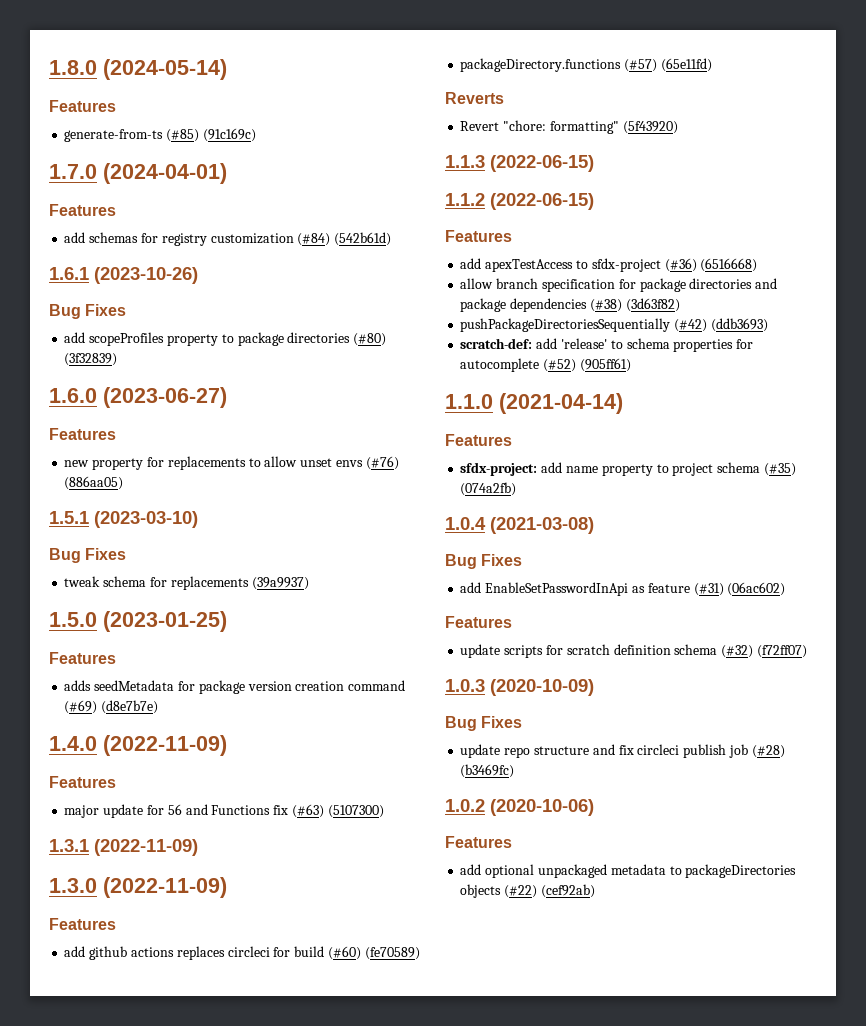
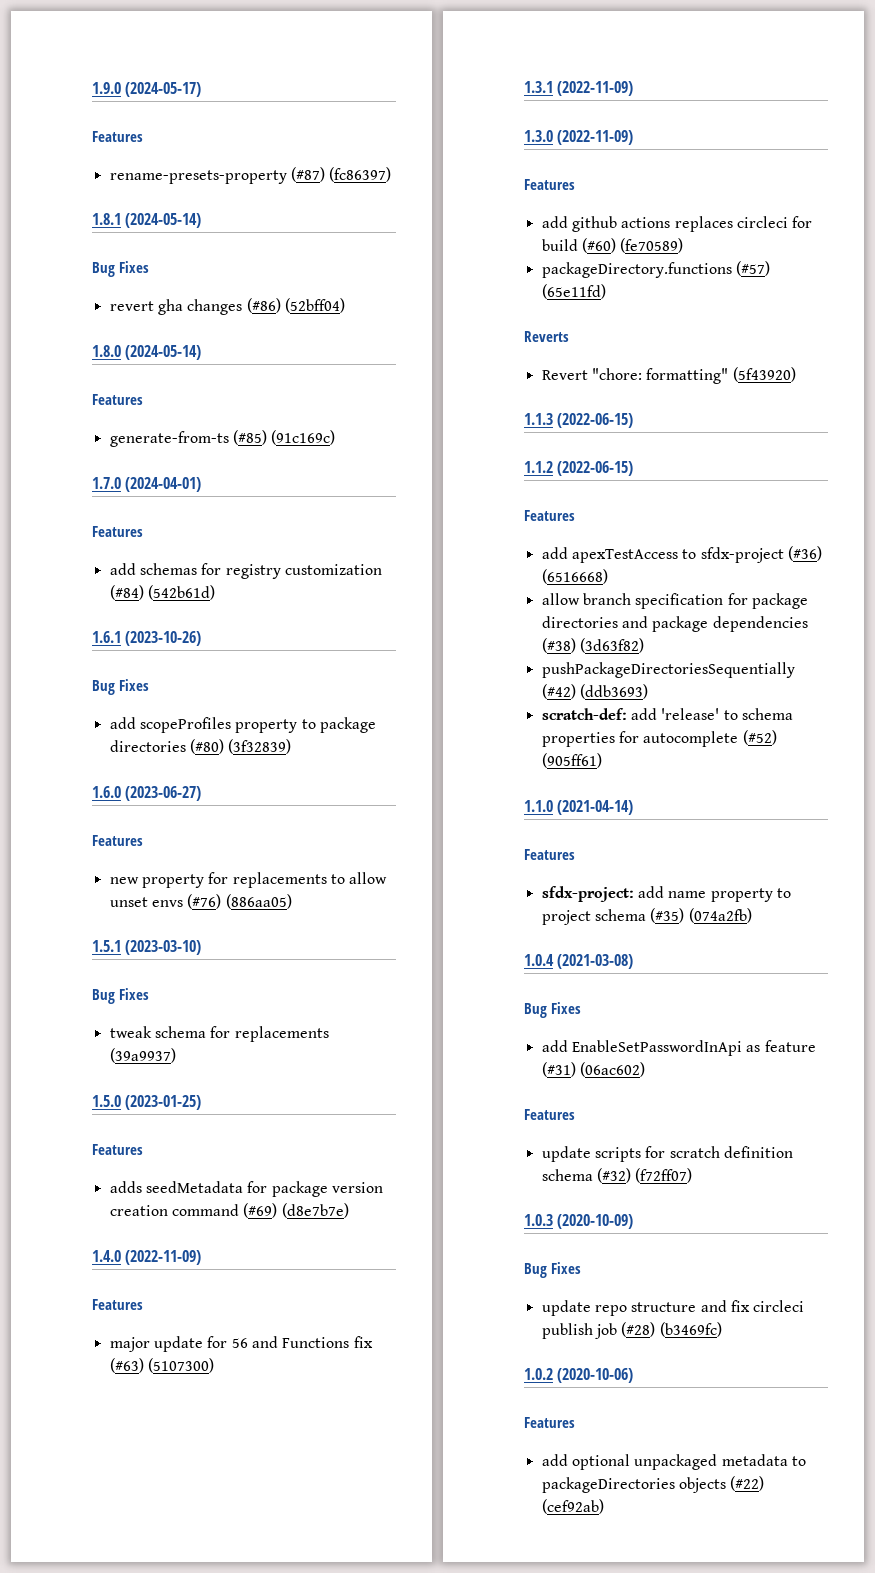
(49, 67) none -> [92,82,202,97] [92,131,143,142] [109,167,392,184] [92,213,202,228] [92,261,149,277] [109,298,345,315] 1.9.0 (2024-05-17) // Features // rename-presets-property (#87) (fc86397) // 1.8.1 (2024-05-14) // Bug Fixes // revert gha changes (#86) (52bff04) //

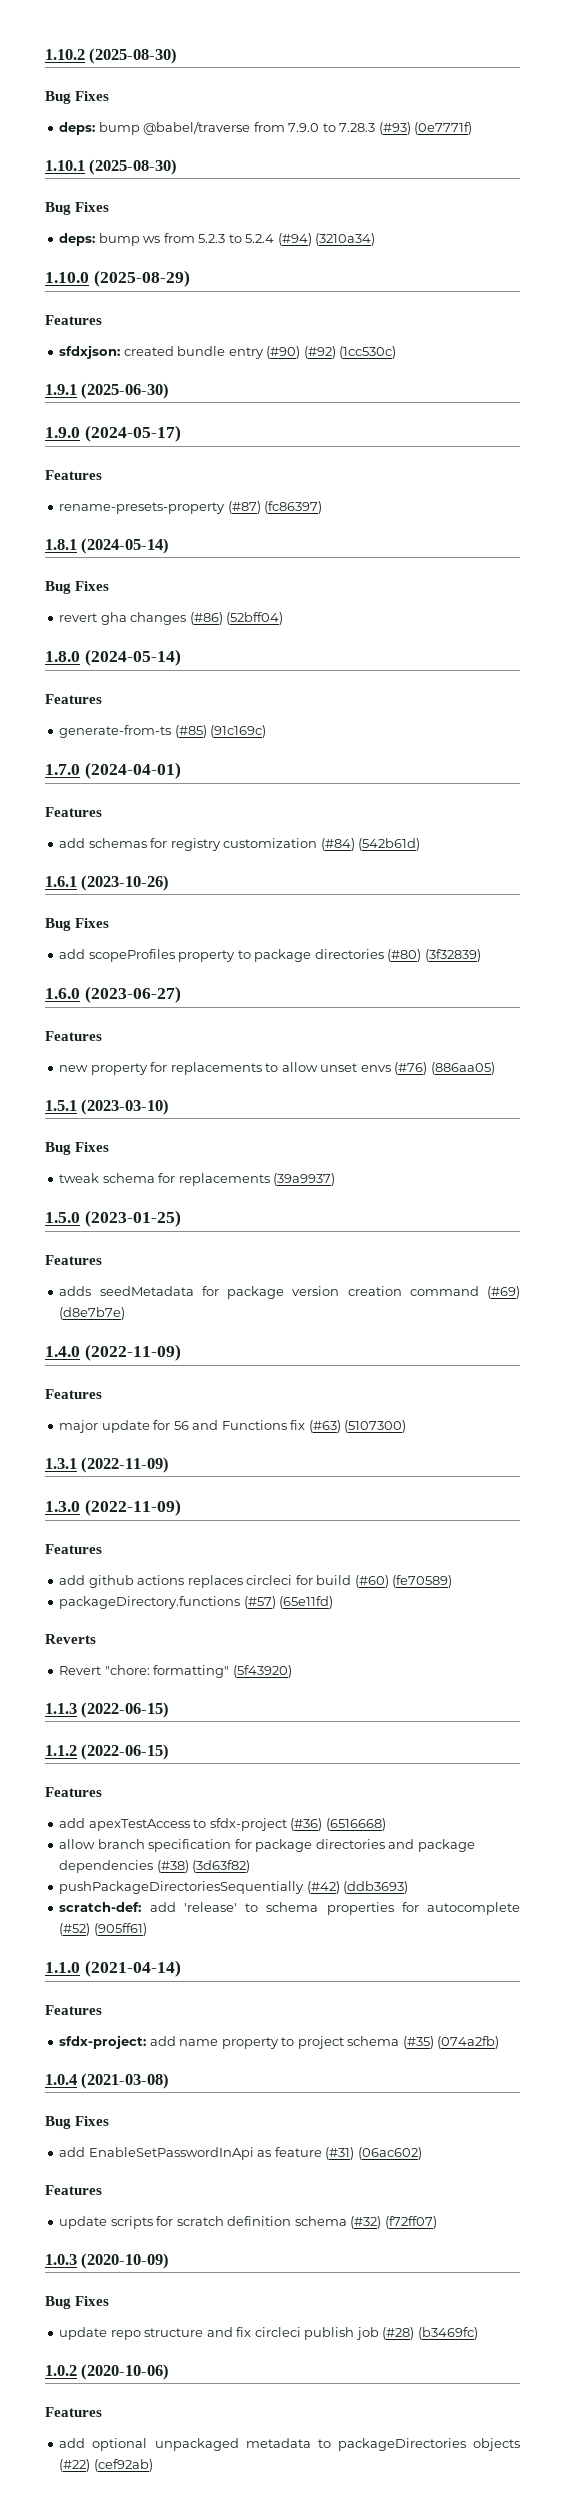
(92, 88) none -> [45,48,178,64] [45,91,110,104] [59,121,473,135] [45,159,178,175] [45,202,110,215] [59,233,376,246] [45,270,190,287] [45,315,102,325] [59,345,397,359] [45,383,170,399] 1.10.2 (2025-08-30) // Bug Fixes // deps: bump @babel/traverse from 7.9.0 to 7.28.3 (#93) (0e7771f) // 1.10.1 (2025-08-30) // Bug Fixes // deps: bump ws from 5.2.3 to 5.2.4 (#94) (3210a34) // 1.10.0 (2025-08-29) // Features // sfdxjson: created bundle entry (#90) (#92) (1cc530c) // 1.9.1 (2025-06-30) //

